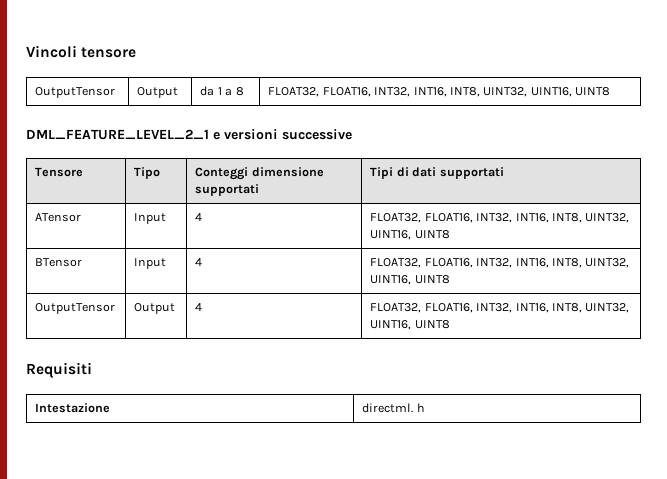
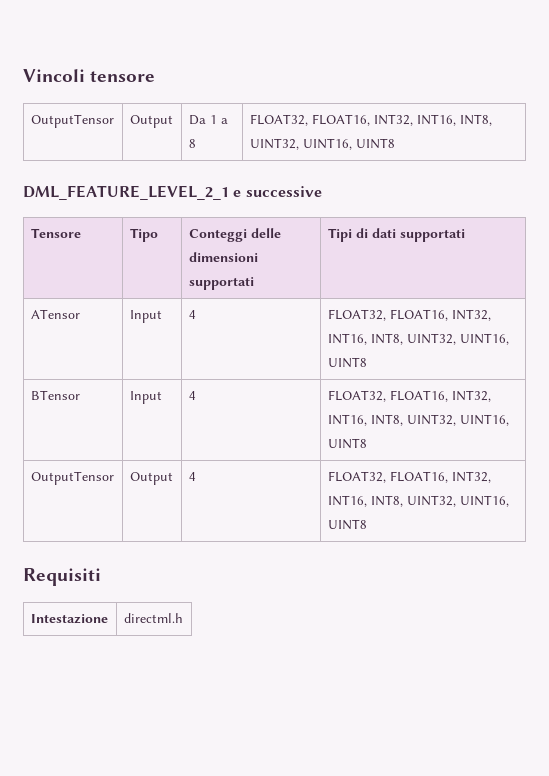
[200,86,215,96] da -> [188,115,206,125] Da
[224,129,278,140] versioni -> (242, 193) none
[251,167,324,177] dimensione -> [250,228,281,238] [188,252,258,262] delle dimensioni
[362,403,425,413] directml. h -> [123,613,183,623] directml.h

